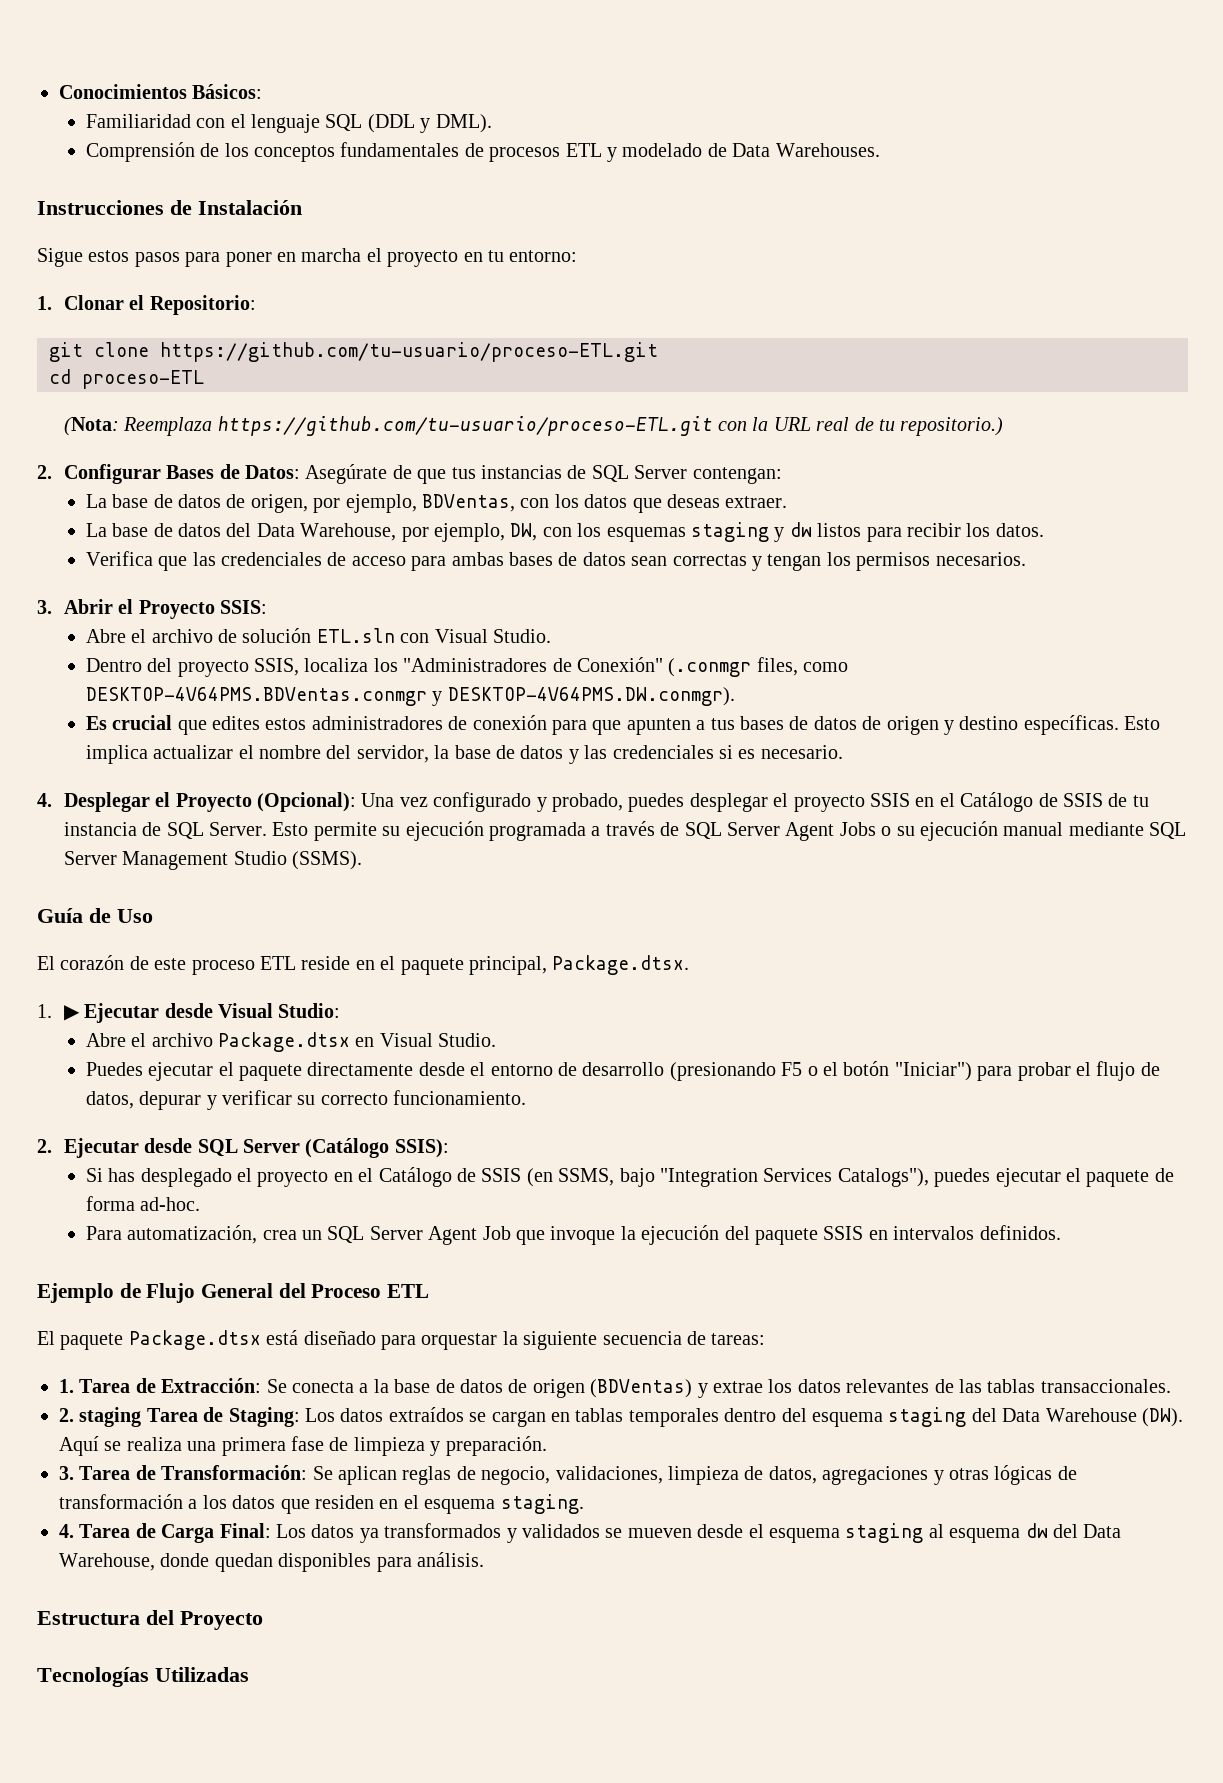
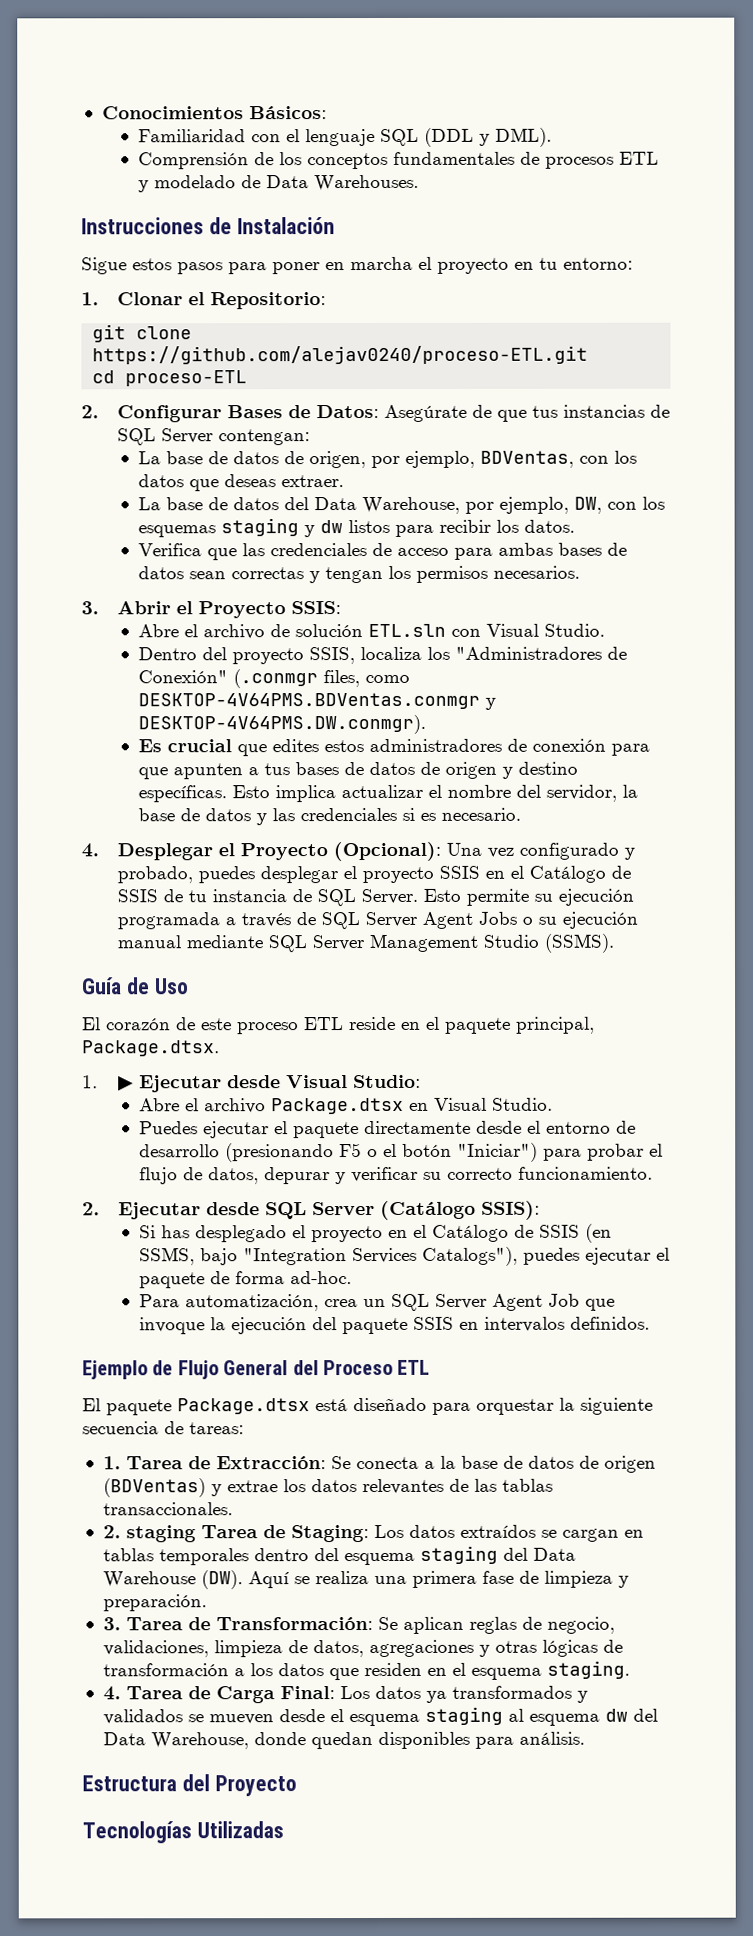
[160,342,658,362] https://github.com/tu-usuario/proceso-ETL.git -> [92,345,589,365] https://github.com/alejav0240/proceso-ETL.git
[63,416,1004,436] // (Nota: Reemplaza https://github.com/tu-usuario/proceso-ETL.git con la URL real de tu repositorio.) -> (248, 378) none

